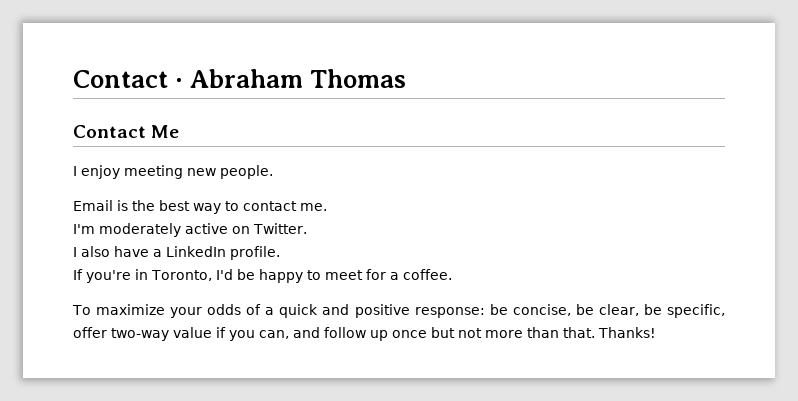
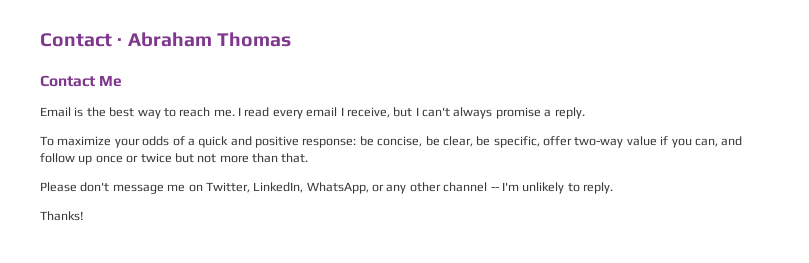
[73,165,273,179] // I enjoy meeting new people. -> (123, 81) none
[243,201,297,211] contact -> [179,107,211,117] reach
[73,223,307,237] [73,246,280,260] [73,269,452,283] // I'm moderately active on Twitter. // I also have a LinkedIn profile. // If you're in Toronto, I'd be happy to meet for a coffee. -> [238,107,585,119] I read every email I receive, but I can't always promise a reply.
(427, 334) none -> [126,153,172,163] or twice
(595, 332) none -> [40,182,613,194] // Please don't message me on Twitter, LinkedIn, WhatsApp, or any other channel -- I'm unlikely to reply. //

